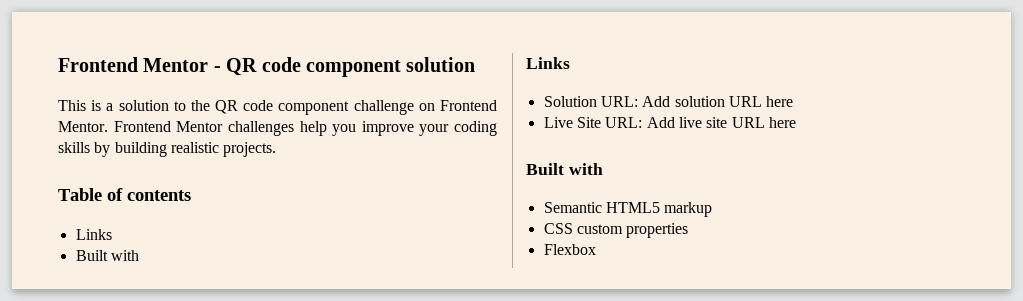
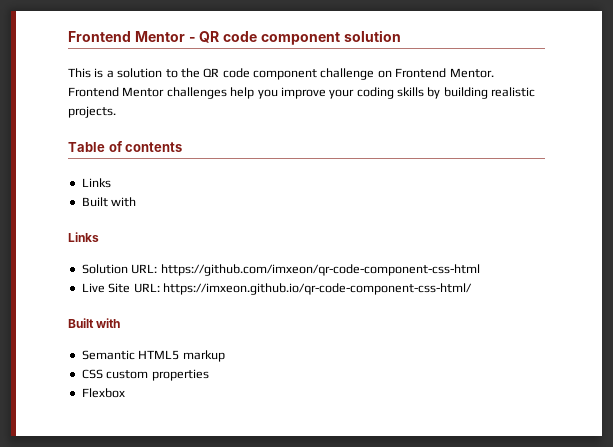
[642,96,794,107] Add solution URL here -> [160,264,480,276] https://github.com/imxeon/qr-code-component-css-html
[646,117,796,128] Add live site URL here -> [162,283,472,295] https://imxeon.github.io/qr-code-component-css-html/

